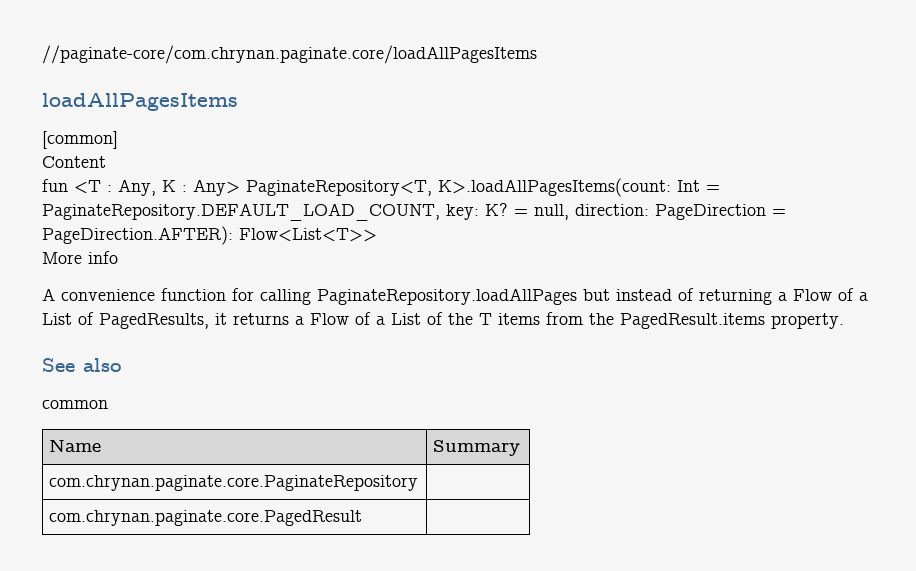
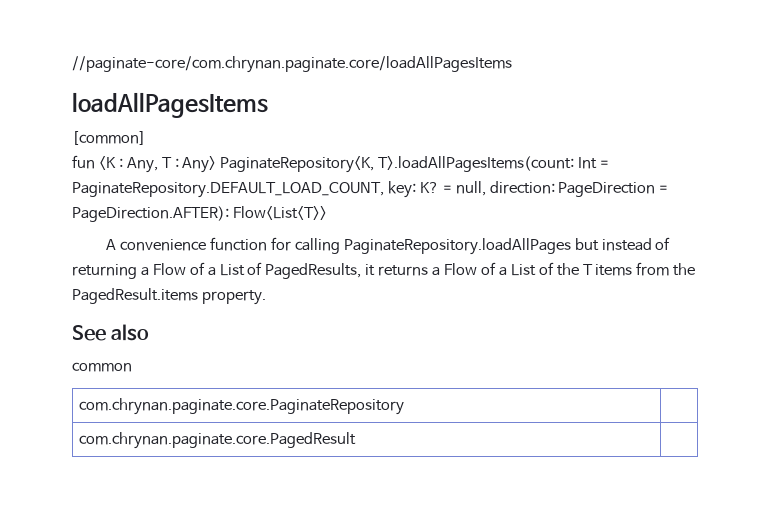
[42,156,106,168] // Content -> (146, 138) none
[74,180,101,193] <T -> [98,156,116,170] <K
[162,180,176,192] K -> [161,157,172,168] T
[246,178,671,197] PaginateRepository<T, K>.loadAllPagesItems(count: -> [220,156,575,173] PaginateRepository<K, T>.loadAllPagesItems(count:
[42,251,118,264] // More info -> (327, 213) none
[49,439,102,452] [433,440,521,456] // Name | Summary -> (132, 367) none

